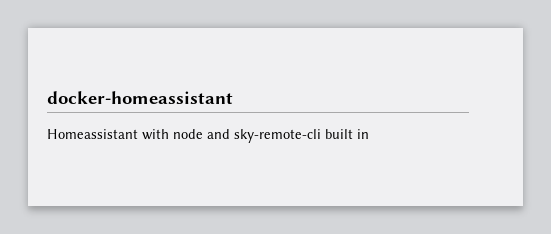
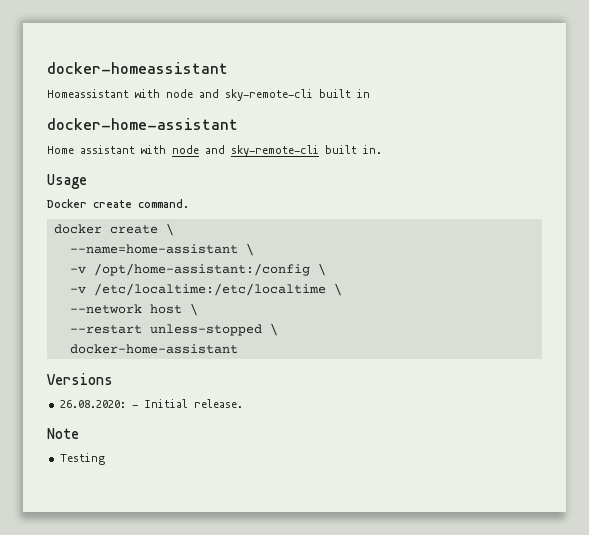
(369, 134) none -> [47,118,238,130] [47,145,382,157] [47,174,87,189] [47,199,189,208] [53,223,174,236] [69,243,254,256] [69,263,326,276] [69,283,342,296] [69,303,198,316] [69,323,278,336] [69,344,238,354] [47,373,113,385] [59,399,243,408] [47,428,79,439] [59,453,105,465] // docker-home-assistant // Home assistant with node and sky-remote-cli built in. // Usage // Docker create command. // docker create \ // --name=home-assistant \ // -v /opt/home-assistant:/config \ // -v /etc/localtime:/etc/localtime \ // --network host \ // --restart unless-stopped \ // docker-home-assistant // Versions // 26.08.2020: - Initial release. // Note // Testing

